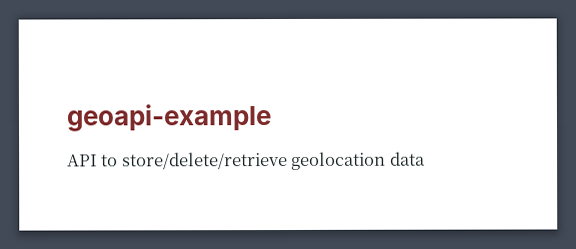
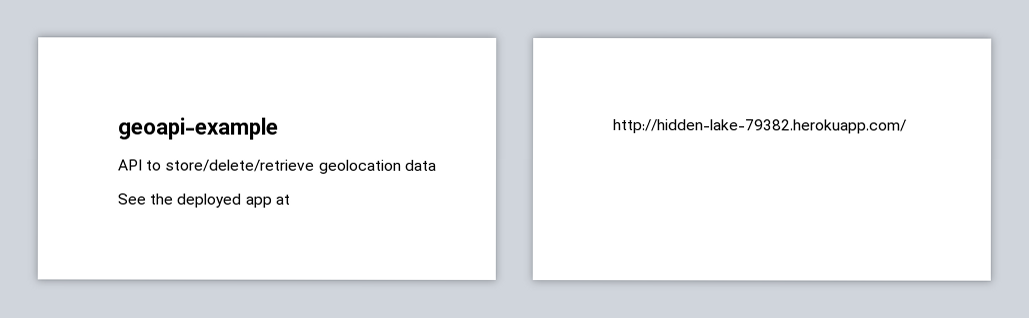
(426, 158) none -> [117,193,290,208] [613,119,907,134] // See the deployed app at http://hidden-lake-79382.herokuapp.com/

